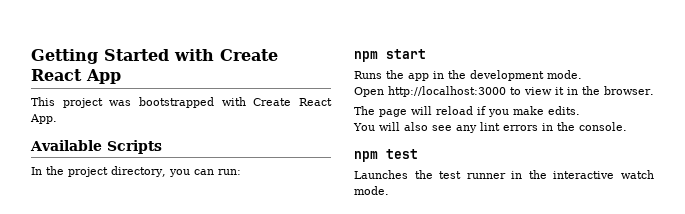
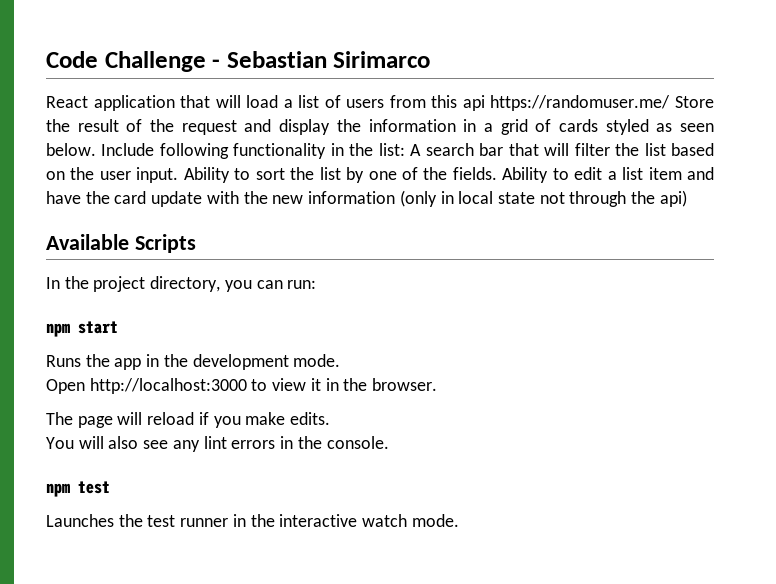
[31,49,278,64] [31,69,121,84] [31,97,332,108] [30,114,57,124] Getting Started with Create React App // This project was bootstrapped with Create React App. -> [46,51,431,72] [46,95,715,111] [46,119,714,135] [46,143,714,159] [46,167,715,183] [46,190,687,207] Code Challenge - Sebastian Sirimarco // React application that will load a list of users from this api https://randomuser.me/ Store the result of the request and display the information in a grid of cards styled as seen below. Include following functionality in the list: A search bar that will filter the list based on the user input. Ability to sort the list by one of the fields. Ability to edit a list item and have the card update with the new information (only in local state not through the api)

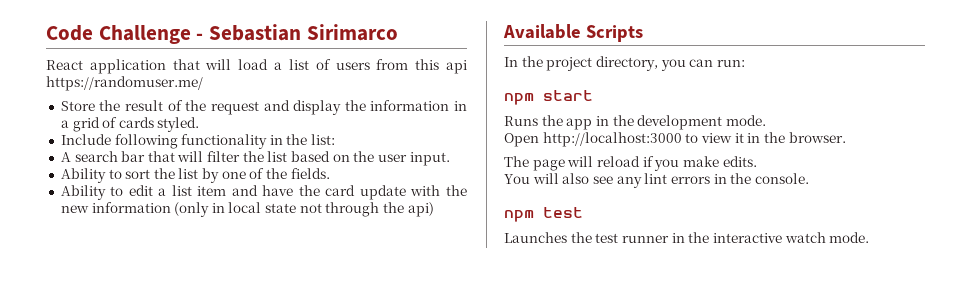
(671, 103) none -> (203, 83) //
[605,119,714,135] [46,143,96,156] styled as seen below. -> [157,117,200,132] styled. //
(405, 149) none -> (336, 139) //
(179, 175) none -> (450, 159) //
(497, 173) none -> (330, 173) //

